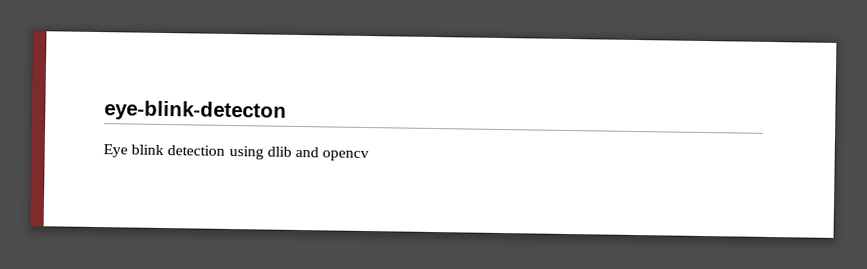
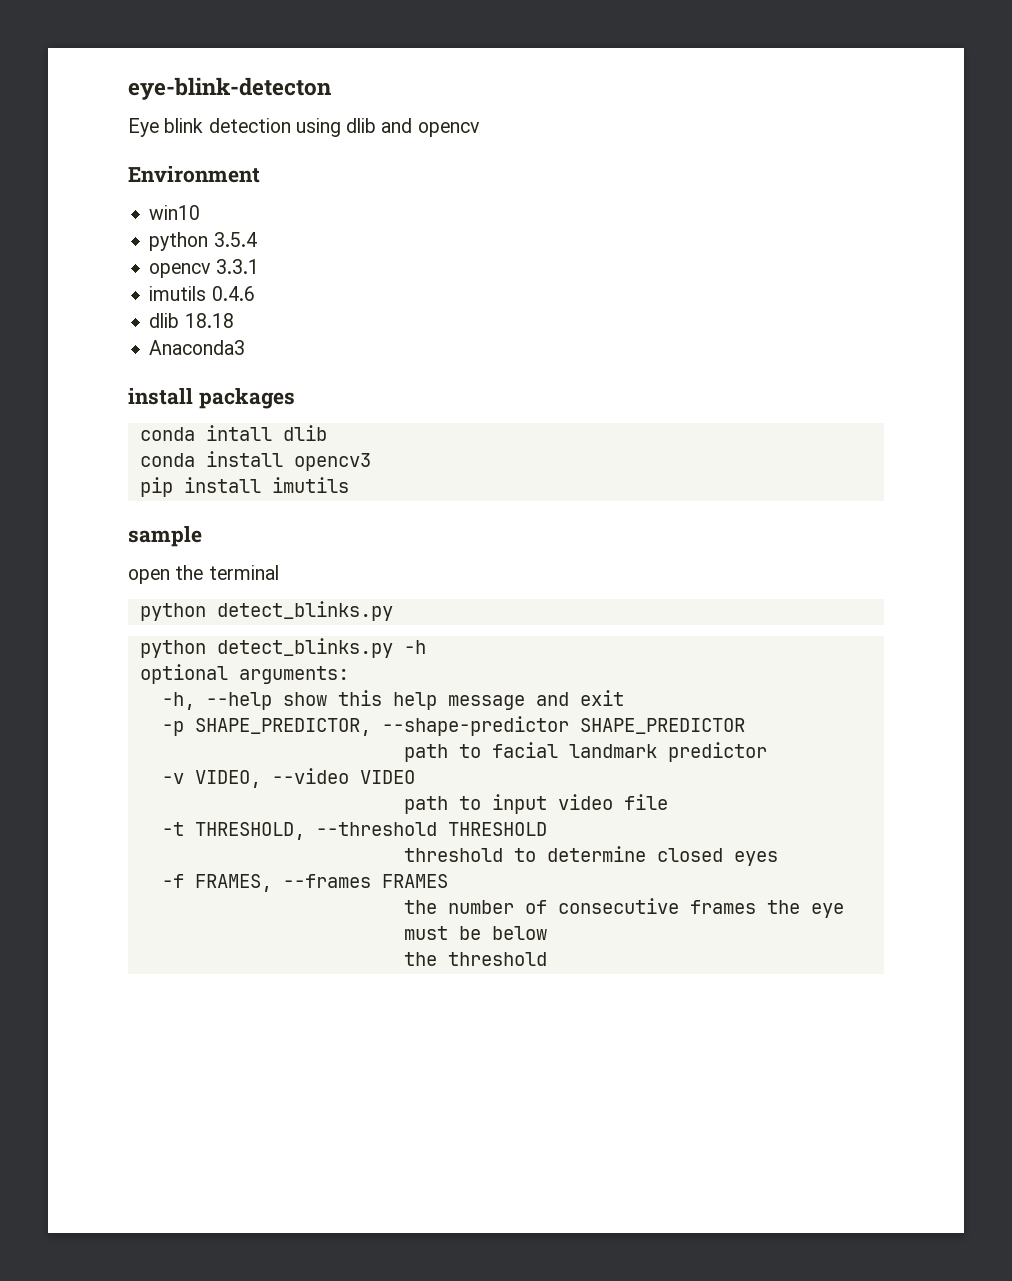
(370, 156) none -> [128,166,260,183] [149,205,201,220] [149,232,257,251] [149,259,259,278] [149,286,255,301] [149,313,234,328] [149,340,246,355] [128,388,295,409] [139,425,327,441] [139,451,371,471] [139,477,349,497] [128,526,202,547] [128,565,279,584] [139,601,393,621] [139,638,426,658] [139,664,349,684] [161,690,624,710] [161,716,745,736] [403,742,767,762] [161,768,415,788] [403,794,668,814] [161,822,547,840] [403,846,778,866] [161,874,448,892] [403,898,844,918] [403,926,547,940] [403,952,547,966] // Environment // win10 // python 3.5.4 // opencv 3.3.1 // imutils 0.4.6 // dlib 18.18 // Anaconda3 // install packages // conda intall dlib // conda install opencv3 // pip install imutils // sample // open the terminal // python detect_blinks.py // python detect_blinks.py -h // optional arguments: // -h, --help show this help message and exit // -p SHAPE_PREDICTOR, --shape-predictor SHAPE_PREDICTOR // path to facial landmark predictor // -v VIDEO, --video VIDEO // path to input video file // -t THRESHOLD, --threshold THRESHOLD // threshold to determine closed eyes // -f FRAMES, --frames FRAMES // the number of consecutive frames the eye must be below // the threshold

